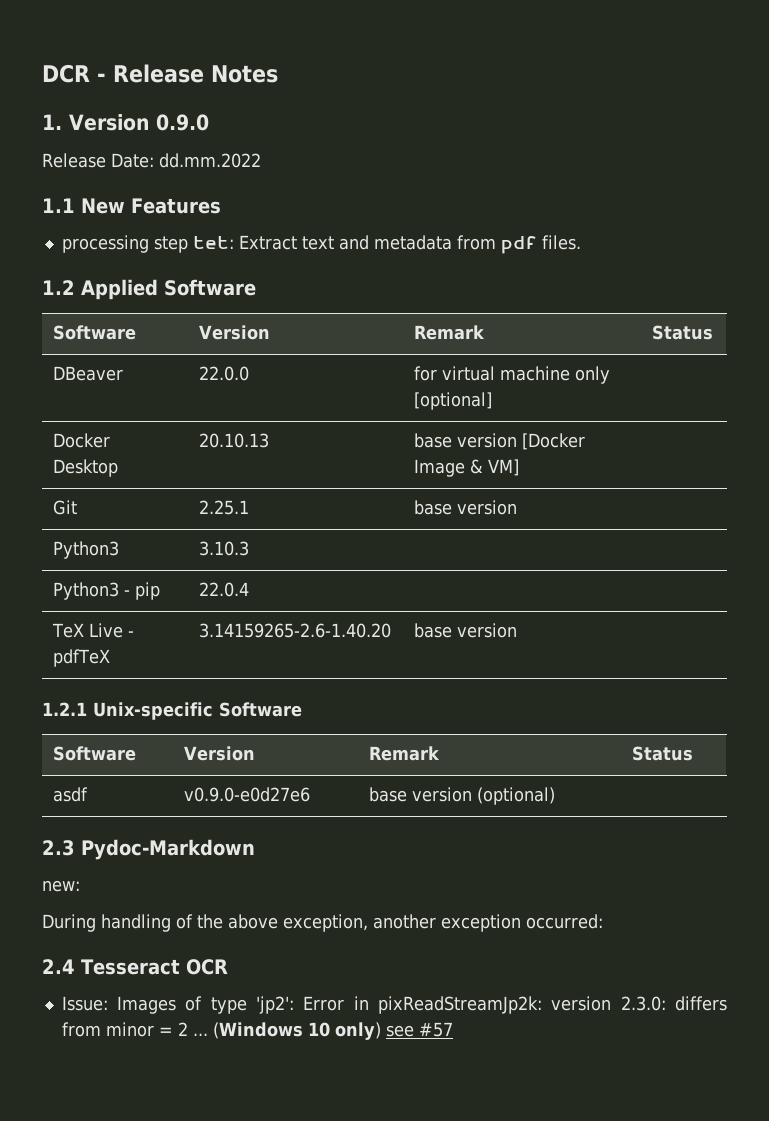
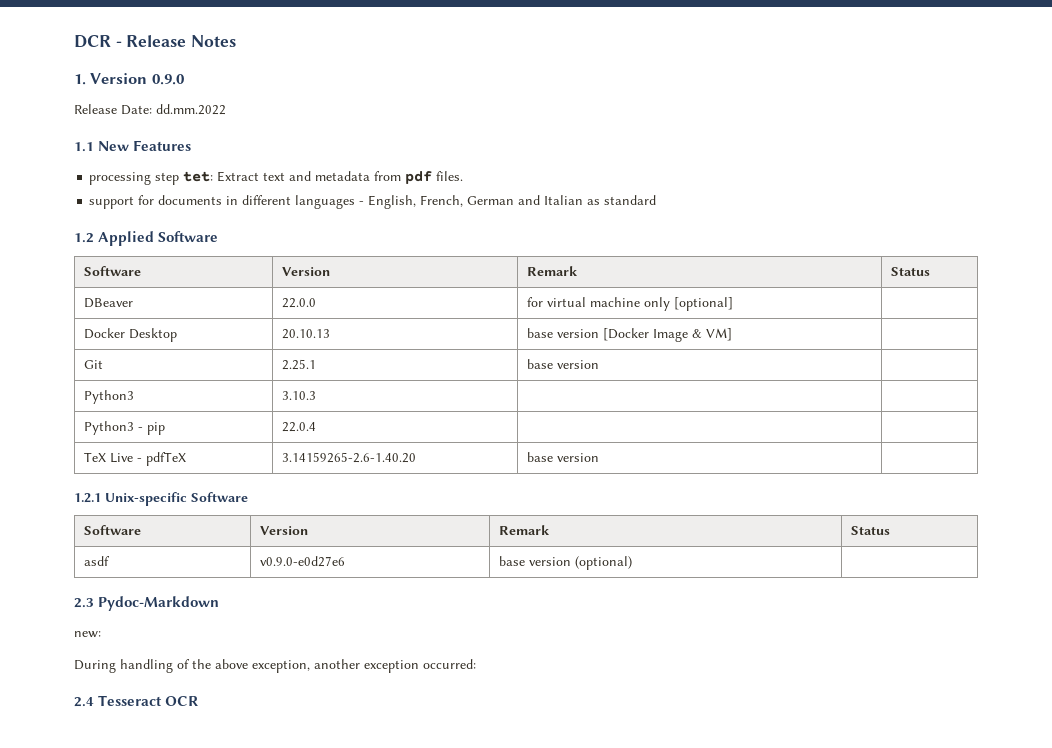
(581, 242) none -> [89,195,657,209] // support for documents in different languages - English, French, German and Italian as standard
[61,996,728,1014] [61,1022,453,1040] // Issue: Images of type 'jp2': Error in pixReadStreamJp2k: version 2.3.0: differs from minor = 2 ... (Windows 10 only) see #57 -> (199, 701) none

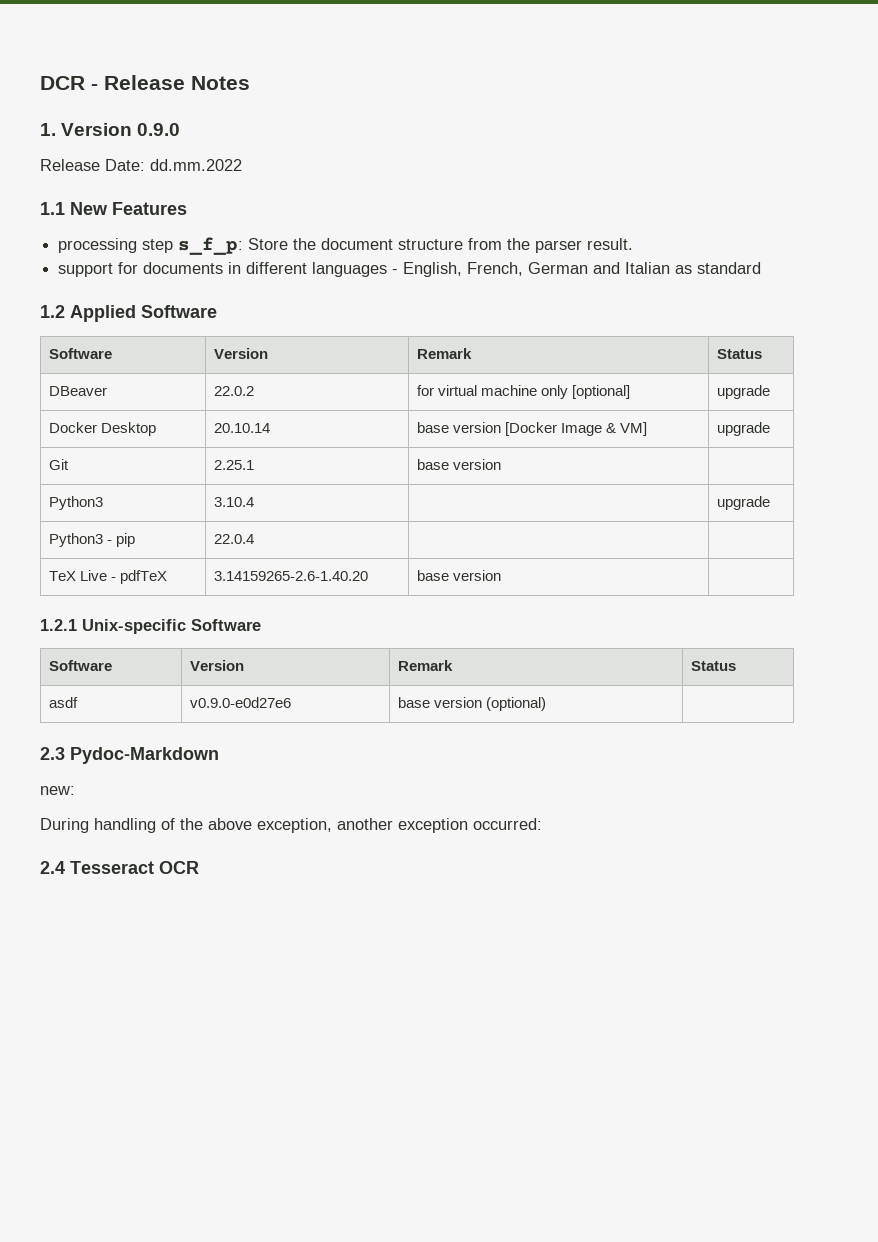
[183,171,464,184] tet: Extract text and metadata from pdf files. -> [178,237,634,255] s_f_p: Store the document structure from the parser result.
[282,298,317,308] 22.0.0 -> [213,386,254,396] 22.0.2
(734, 304) none -> [716,385,770,399] upgrade
[282,329,331,339] 20.10.13 -> [213,423,270,433] 20.10.14
(733, 334) none -> [716,422,770,436] upgrade
[282,391,317,400] 3.10.3 | | -> [213,497,254,507] [716,496,770,510] 3.10.4 | | upgrade

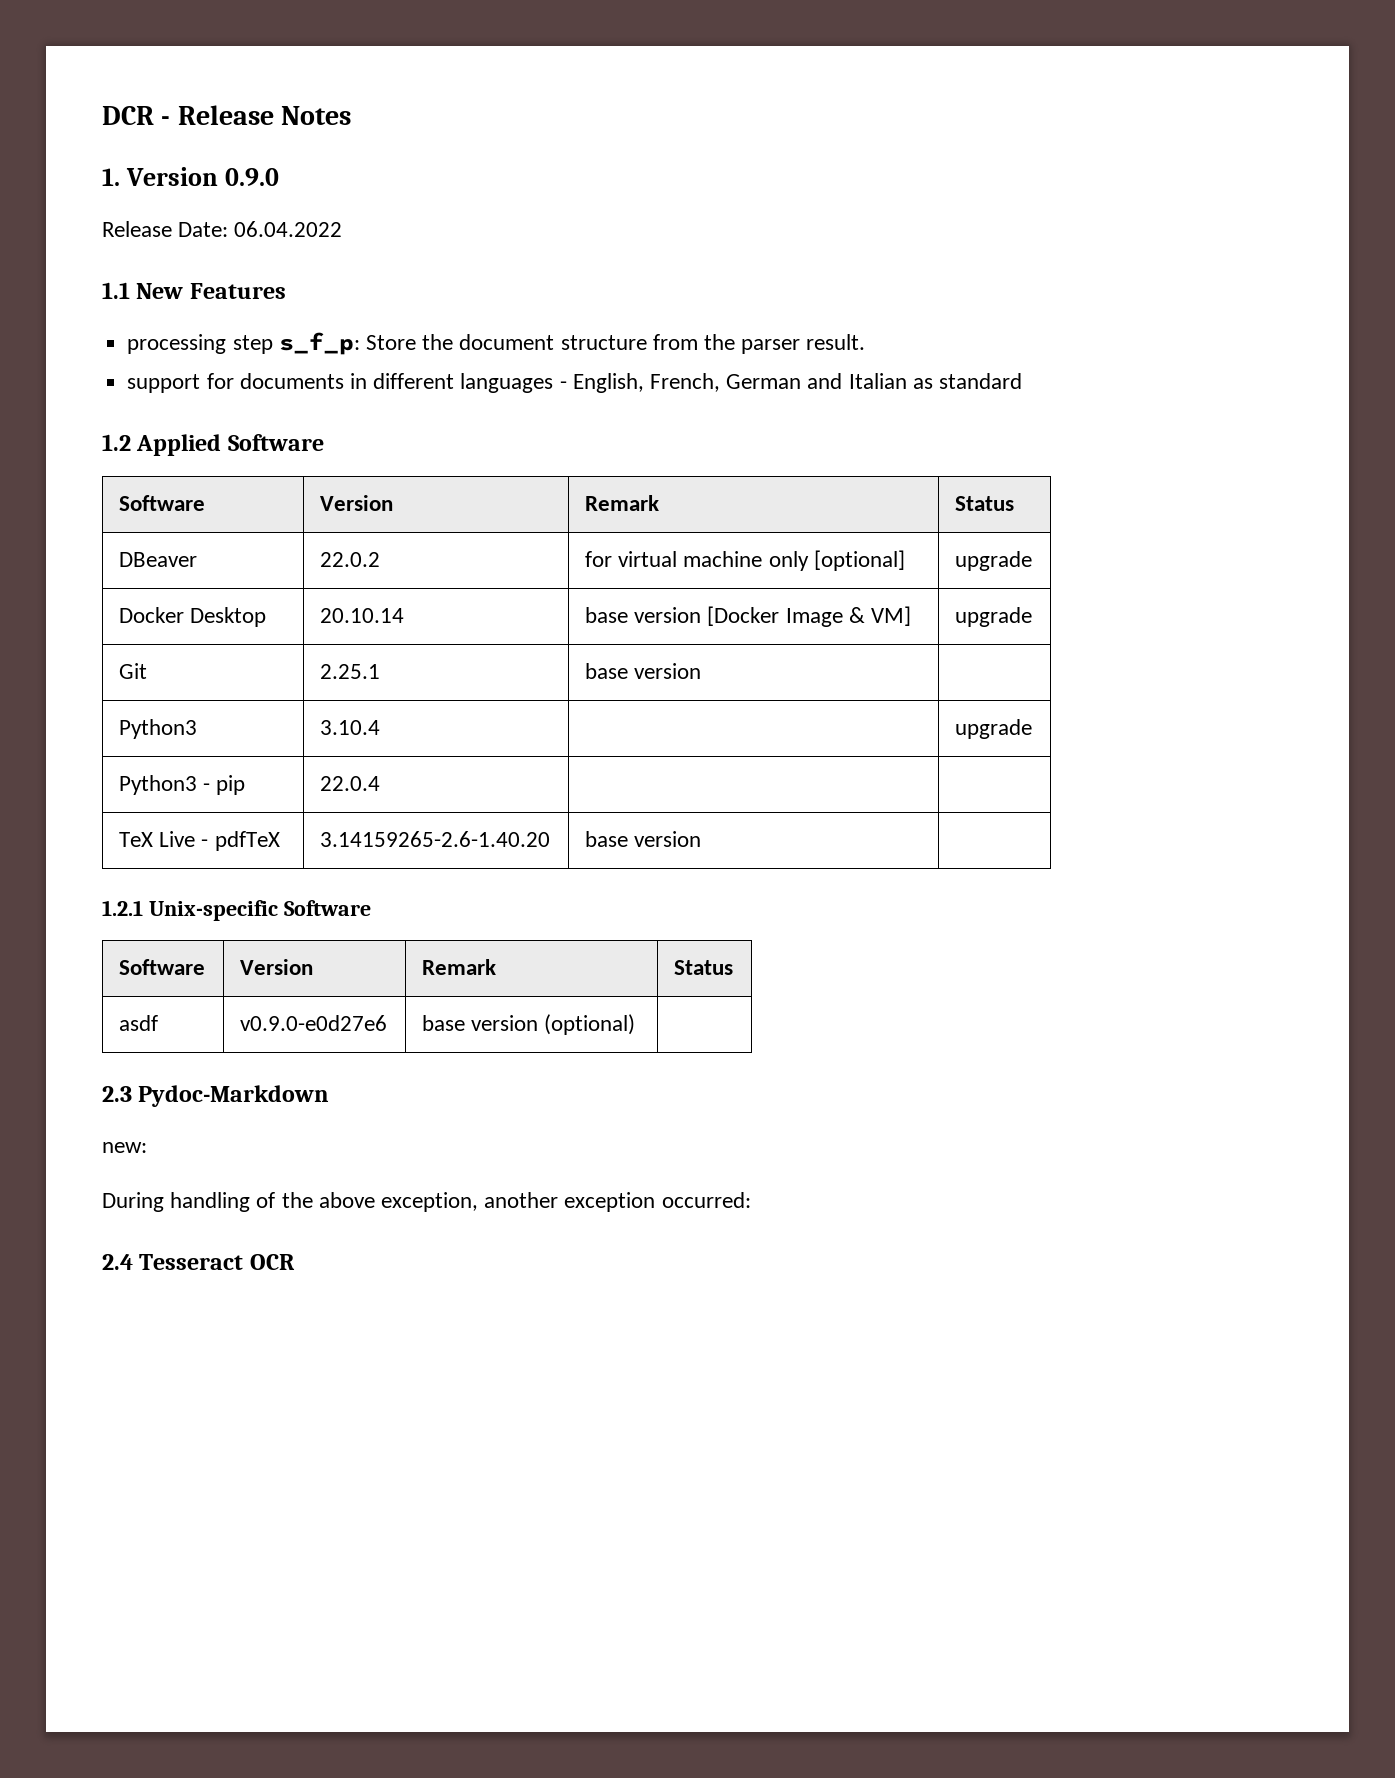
[150,159,242,171] dd.mm.2022 -> [234,221,343,237] 06.04.2022

